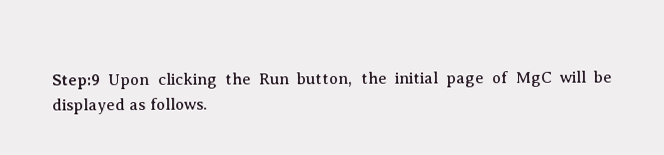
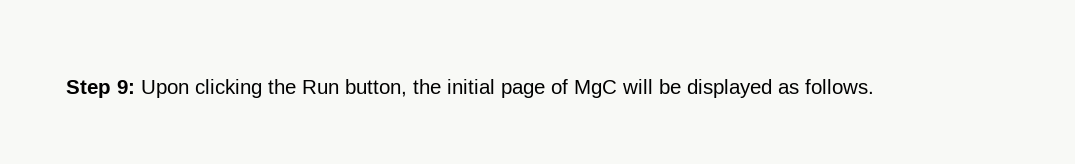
[51,74,101,90] Step:9 -> [66,80,135,98] Step 9:

